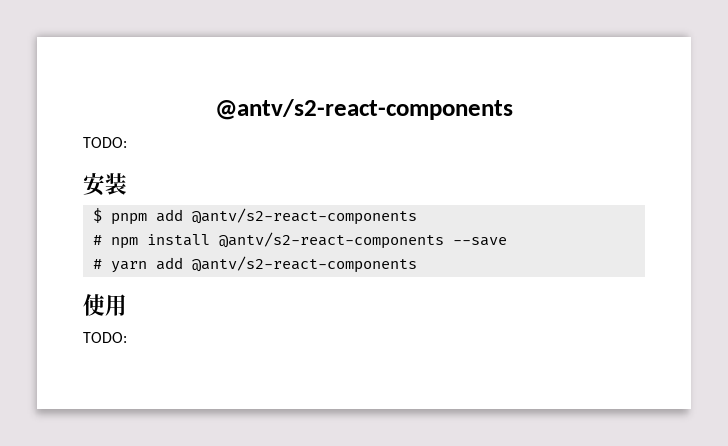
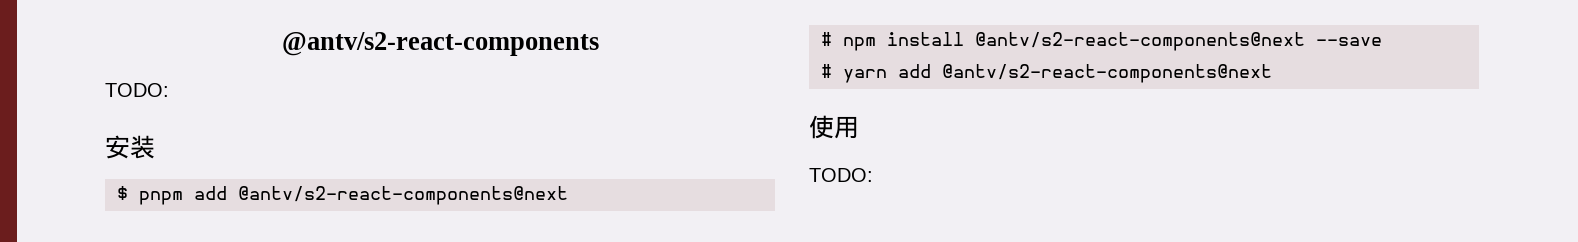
[191,208,417,225] @antv/s2-react-components -> [238,186,568,205] @antv/s2-react-components@next
[218,232,444,249] @antv/s2-react-components -> [975,32,1305,51] @antv/s2-react-components@next
[191,256,417,273] @antv/s2-react-components -> [942,64,1272,83] @antv/s2-react-components@next

